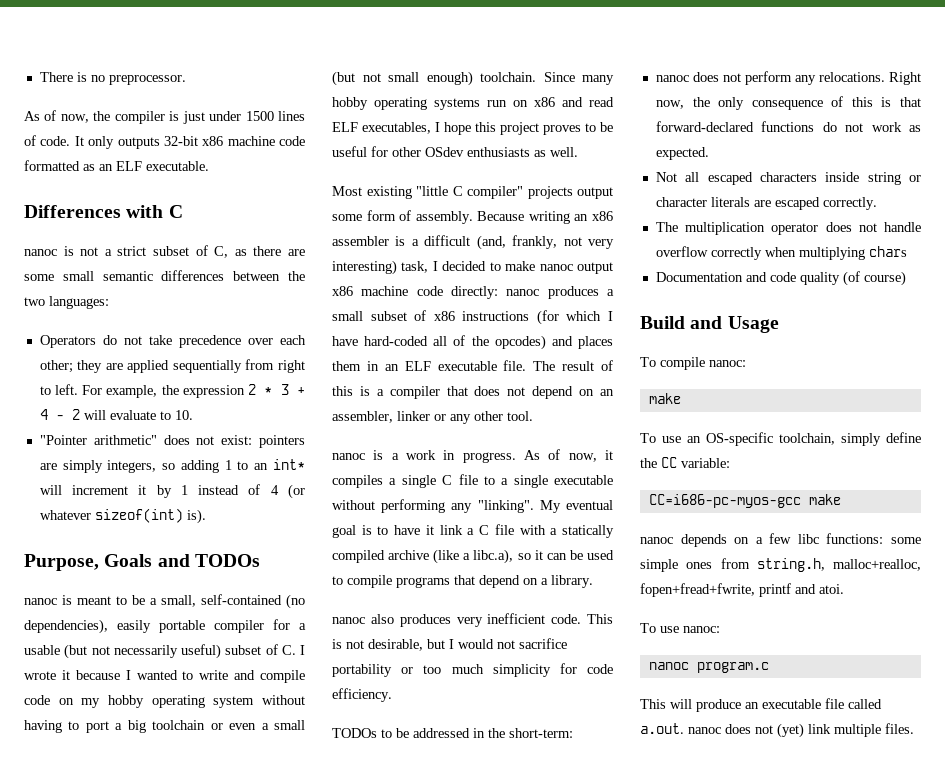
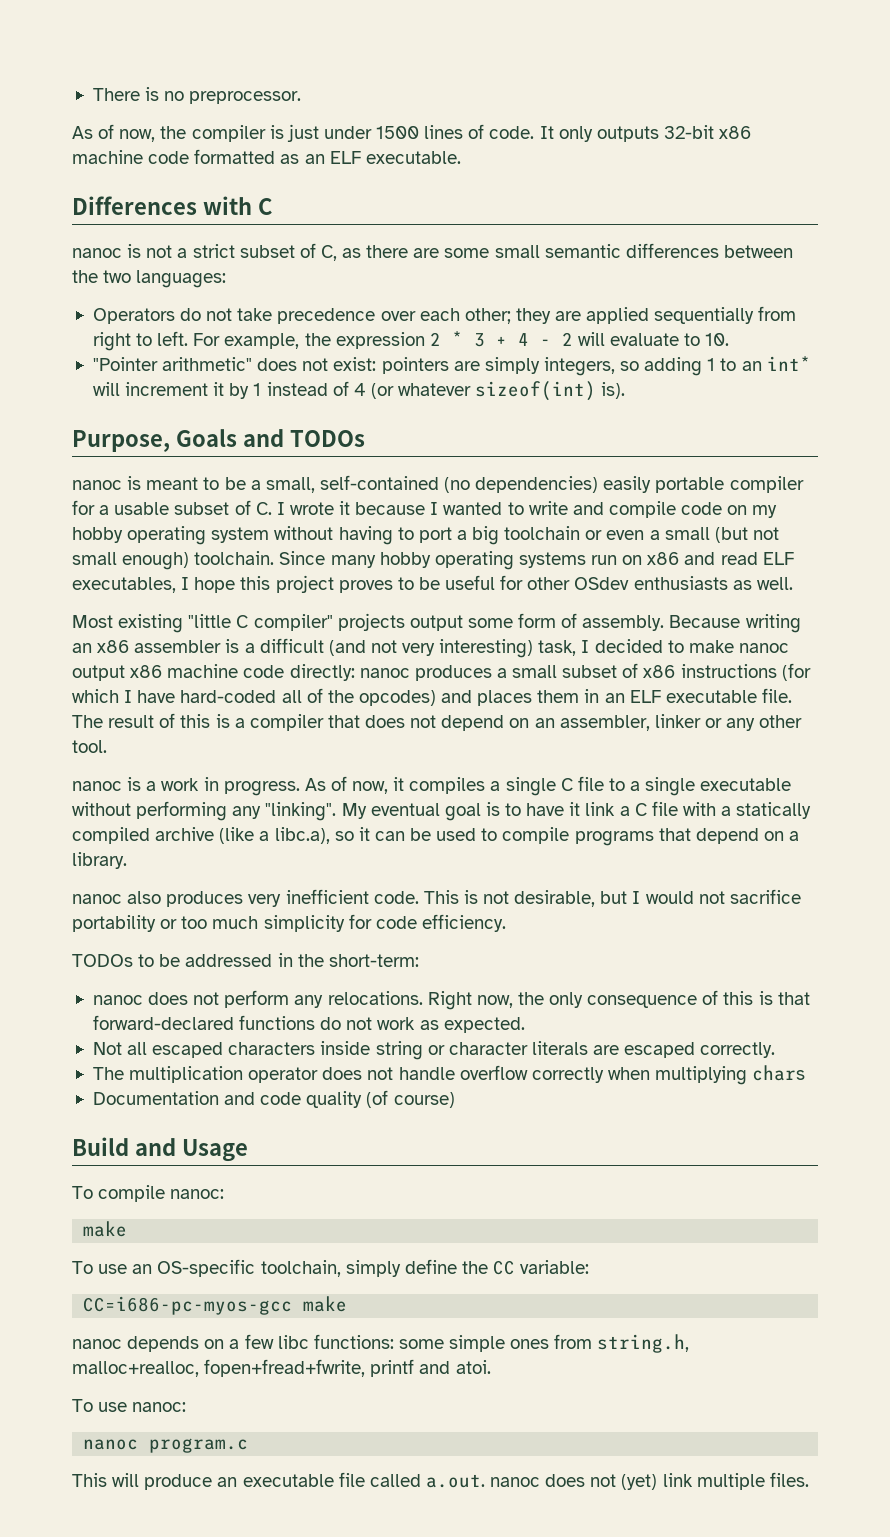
[24,619,108,634] dependencies), -> [475,476,599,493] dependencies)
[64,644,221,659] (but not necessarily useful) -> (170, 508) none
[476,235,558,250] (and, frankly, -> [328,640,366,656] (and

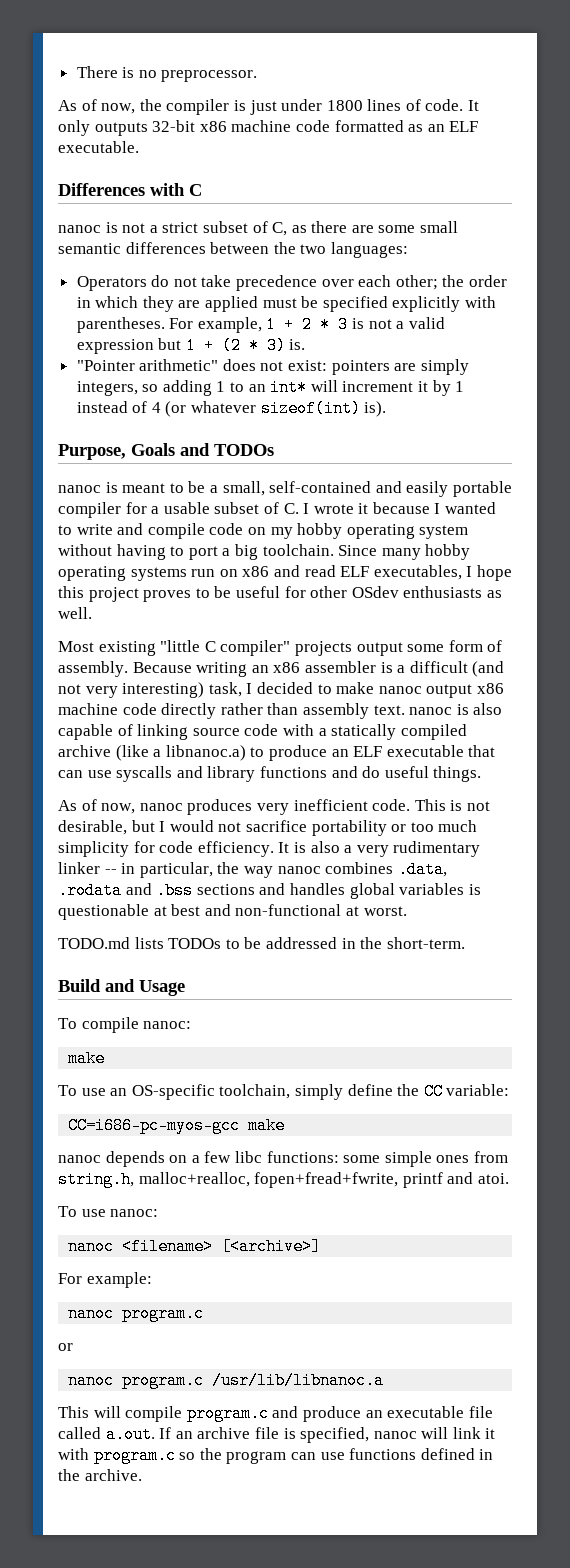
[376,126,420,139] 1500 -> [326,100,363,111] 1800
[515,306,797,324] [92,331,730,351] they are applied sequentially from right to left. For example, the expression 2 * 3 + 4 - 2 will evaluate to 10. -> [442,275,508,287] [76,296,497,312] [76,316,445,333] [76,337,306,354] the order in which they are applied must be specified explicitly with parentheses. For example, 1 + 2 * 3 is not a valid expression but 1 + (2 * 3) is.
[444,476,599,493] (no dependencies) -> [375,481,402,493] and
[504,526,779,543] [72,552,190,570] toolchain or even a small (but not small enough) -> (258, 552) none
[289,663,811,681] [72,688,792,706] [72,713,803,731] [72,740,107,753] [72,776,792,796] [72,801,678,821] directly: nanoc produces a small subset of x86 instructions (for which I have hard-coded all of the opcodes) and places them in an ELF executable file. The result of this is a compiler that does not depend on an assembler, linker or any other tool. // nanoc is a work in progress. As of now, it compiles a single C file to a single executable without performing any "linking". My eventual goal is to have it link a C file -> [161,703,503,719] [58,724,279,740] directly rather than assembly text. nanoc is also capable of linking source code
[274,827,800,846] [72,852,127,869] [72,891,162,904] libc.a), so it can be used to compile programs that depend on a library. // nanoc also -> [165,745,496,761] [58,766,482,782] [58,799,183,814] libnanoc.a) to produce an ELF executable that can use syscalls and library functions and do useful things. // As of now, nanoc
(506, 923) // -> [278,841,481,857] [58,861,447,878] [58,882,481,899] [58,904,407,920] [58,937,164,949] It is also a very rudimentary linker -- in particular, the way nanoc combines .data, .rodata and .bss sections and handles global variables is questionable at best and non-functional at worst. // TODO.md lists
[328,954,419,967] [92,990,810,1010] [92,1015,525,1033] [92,1041,776,1060] [92,1065,806,1085] [92,1090,455,1108] short-term: // nanoc does not perform any relocations. Right now, the only consequence of this is that forward-declared functions do not work as expected. // Not all escaped characters inside string or character literals are escaped correctly. // The multiplication operator does not handle overflow correctly when multiplying chars // Documentation and code quality (of course) -> [386,937,465,949] short-term.
[149,1438,249,1453] program.c -> [122,1238,322,1255] [58,1272,152,1288] [68,1305,205,1322] [58,1343,73,1351] [68,1372,385,1389] <filename> [<archive>] // For example: // nanoc program.c // or // nanoc program.c /usr/lib/libnanoc.a
(140, 1480) none -> [125,1405,299,1422] compile program.c and
[490,1472,809,1490] nanoc does not (yet) link multiple files. -> [159,1427,496,1443] [58,1447,494,1464] [58,1469,142,1481] If an archive file is specified, nanoc will link it with program.c so the program can use functions defined in the archive.

